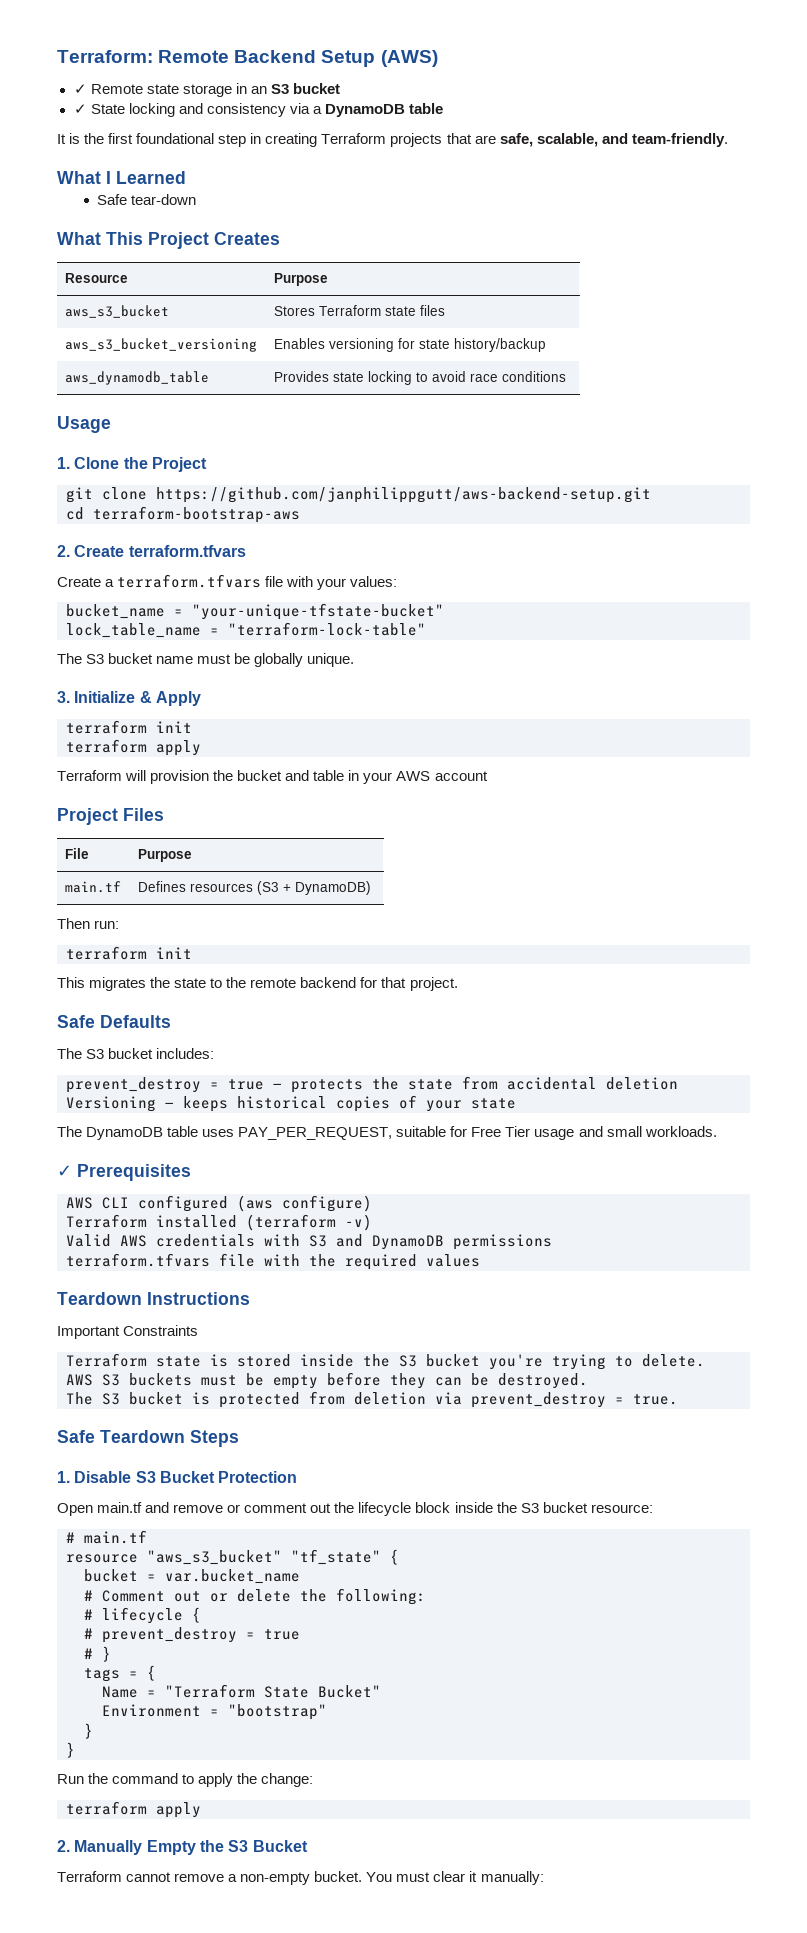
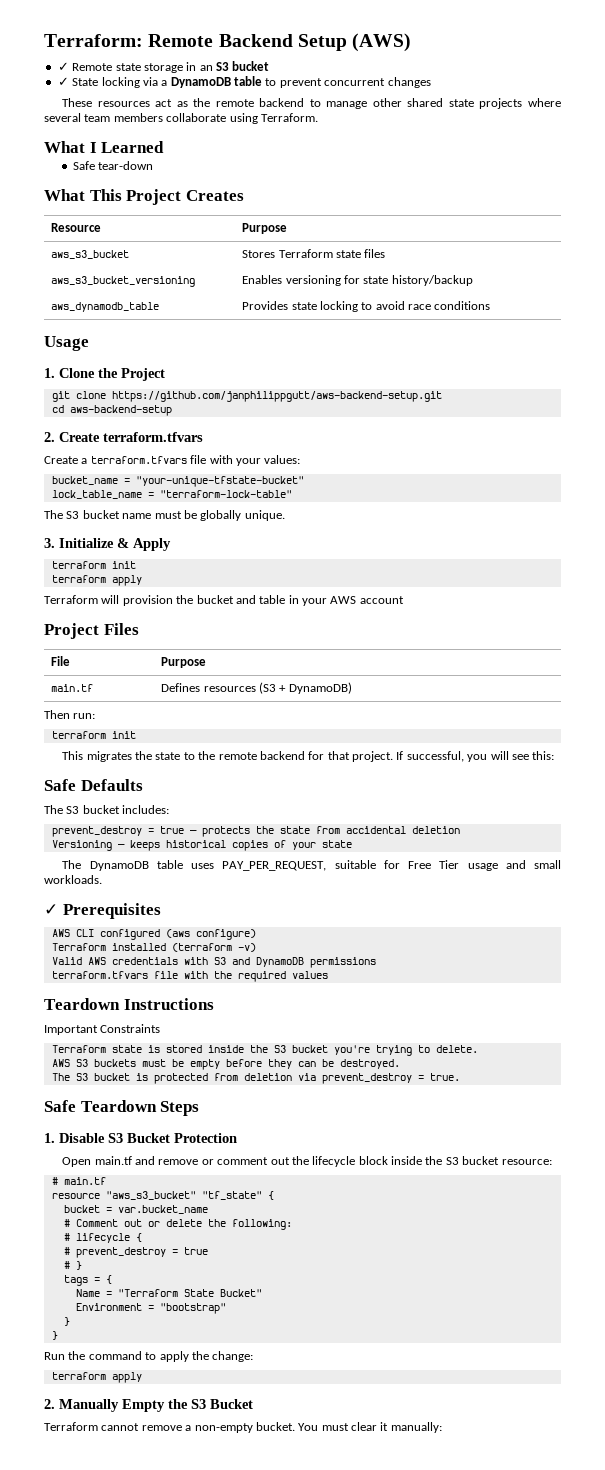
[178,103,286,117] and consistency -> (140, 82) none
[57,133,728,147] // It is the first foundational step in creating Terraform projects that are safe, scalable, and team-friendly. -> [265,77,431,88] [62,98,562,109] [44,113,318,124] to prevent concurrent changes // These resources act as the remote backend to manage other shared state projects where several team members collaborate using Terraform.
[93,506,300,523] terraform-bootstrap-aws -> [69,405,172,416] aws-backend-setup
(458, 984) none -> [396,751,555,762] If successful, you will see this:

